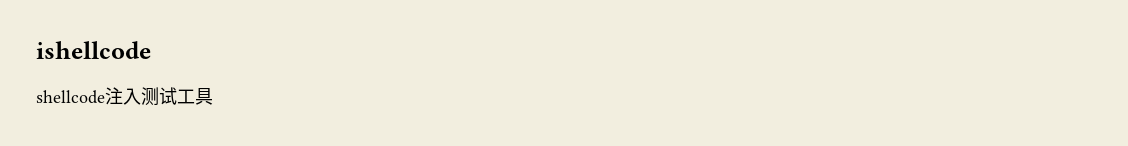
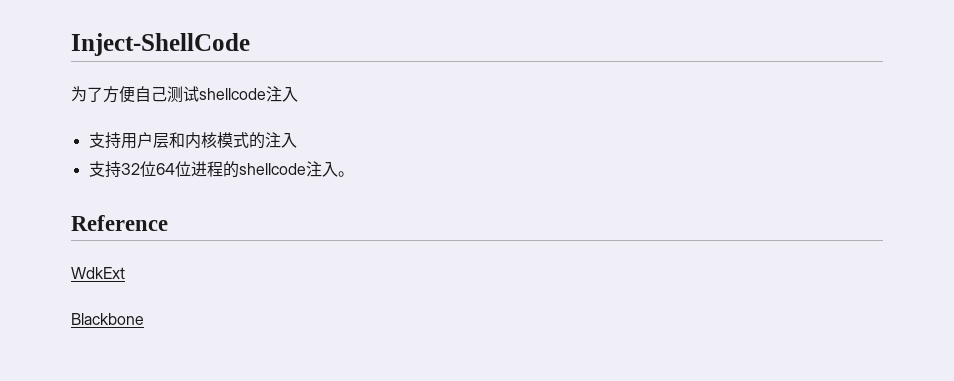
[36,41,151,59] [36,87,213,106] ishellcode // shellcode注入测试工具 -> [71,33,250,56] [71,86,298,103] [88,132,297,149] [88,161,354,178] [71,215,168,231] [71,267,125,279] [71,313,144,325] Inject-ShellCode // 为了方便自己测试shellcode注入 // 支持用户层和内核模式的注入 // 支持32位64位进程的shellcode注入。 // Reference // WdkExt // Blackbone

